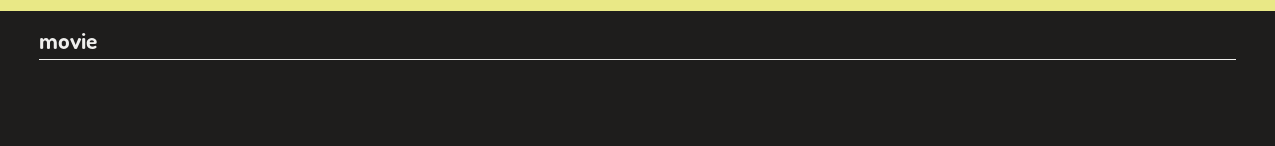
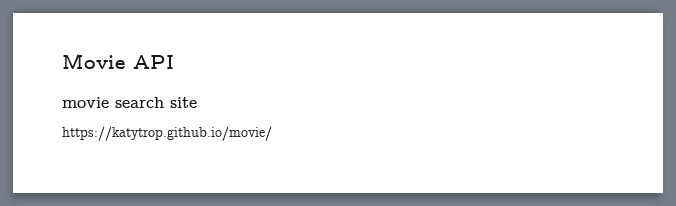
[39,33,97,49] movie -> [62,53,174,69] [62,97,197,108] [62,126,272,141] Movie API // movie search site // https://katytrop.github.io/movie/

